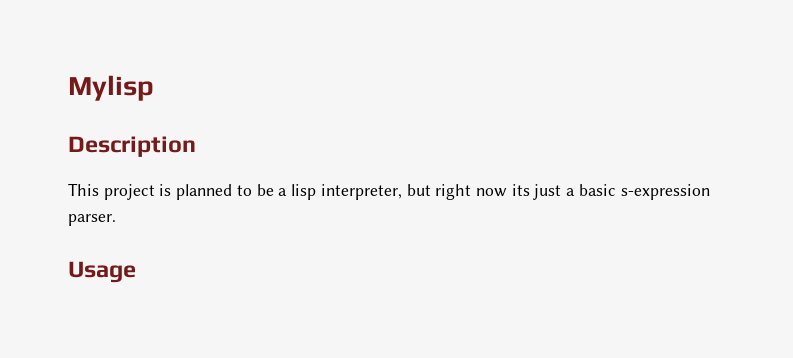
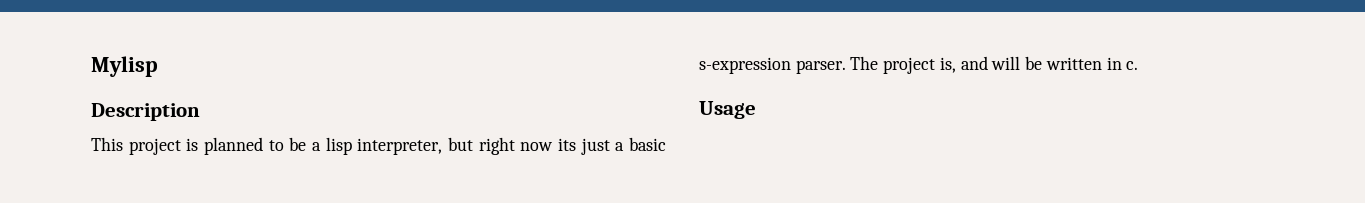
(116, 220) none -> [850,56,1139,74] The project is, and will be written in c.

